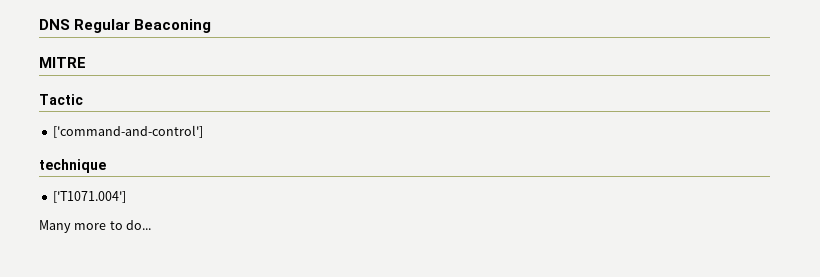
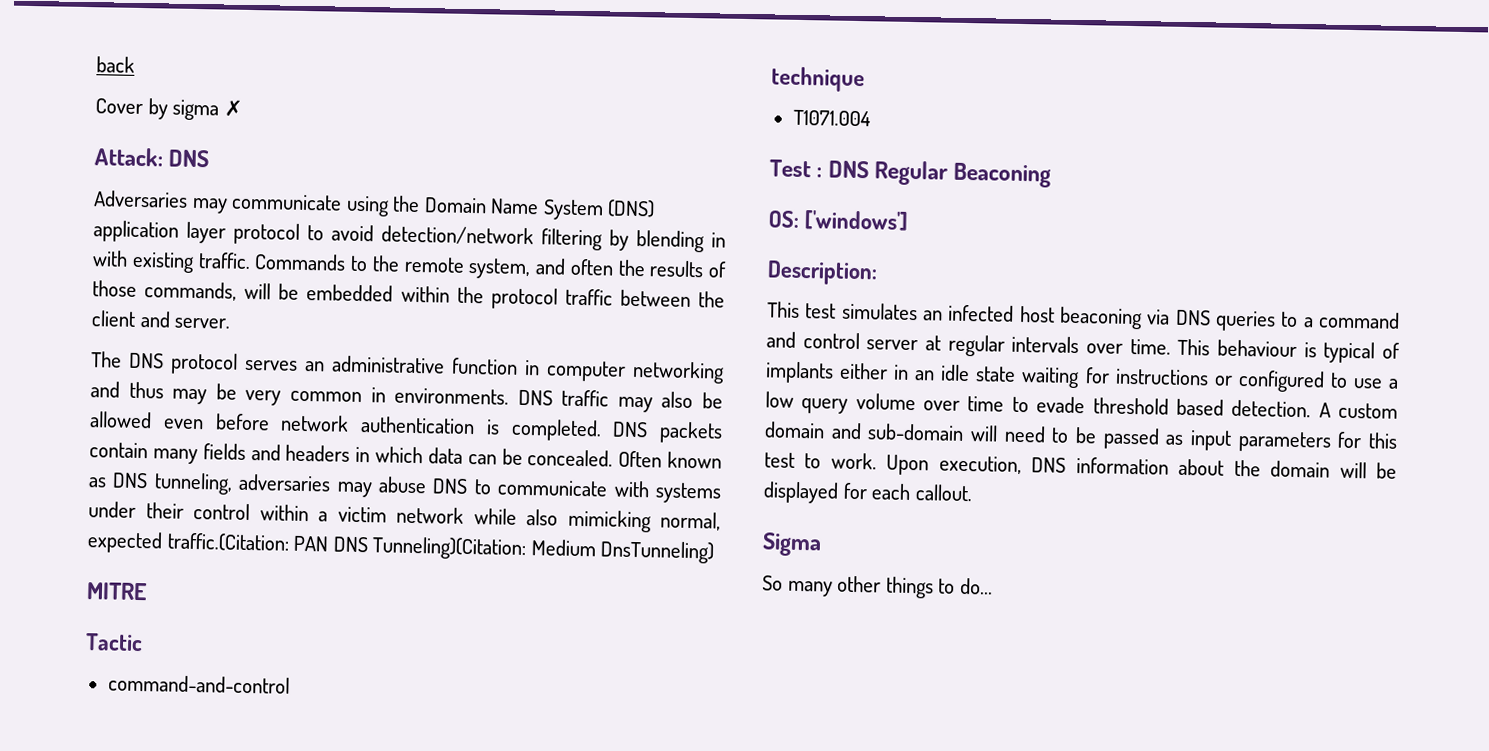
[39,19,212,33] DNS Regular Beaconing -> [96,56,135,73] [95,98,243,121] [94,147,211,168] [93,190,656,221] [93,220,726,253] [92,250,727,280] [92,280,726,310] [91,310,231,329] [91,351,725,384] [90,381,724,413] [89,411,723,444] [89,442,722,469] [88,472,722,504] [88,501,721,533] [87,531,715,564] back // Cover by sigma ✗ // Attack: DNS // Adversaries may communicate using the Domain Name System (DNS) application layer protocol to avoid detection/network filtering by blending in with existing traffic. Commands to the remote system, and often the results of those commands, will be embedded within the protocol traffic between the client and server. // The DNS protocol serves an administrative function in computer networking and thus may be very common in environments. DNS traffic may also be allowed even before network authentication is completed. DNS packets contain many fields and headers in which data can be concealed. Often known as DNS tunneling, adversaries may abuse DNS to communicate with systems under their control within a victim network while also mimicking normal, expected traffic.(Citation: PAN DNS Tunneling)(Citation: Medium DnsTunneling)
[52,125,203,138] ['command-and-control'] -> [107,674,290,694] command-and-control
[52,191,126,203] [39,220,107,233] ['T1071.004'] // Many more -> [792,109,871,127] [769,159,1052,188] [768,210,909,231] [767,260,878,286] [767,301,1400,332] [766,331,1400,364] [765,361,1400,393] [765,391,1398,419] [764,421,1398,453] [764,452,1397,479] [763,481,973,504] [762,532,822,557] [762,575,934,599] T1071.004 // Test : DNS Regular Beaconing // OS: ['windows'] // Description: // This test simulates an infected host beaconing via DNS queries to a command and control server at regular intervals over time. This behaviour is typical of implants either in an idle state waiting for instructions or configured to use a low query volume over time to evade threshold based detection. A custom domain and sub-domain will need to be passed as input parameters for this test to work. Upon execution, DNS information about the domain will be displayed for each callout. // Sigma // So many other things

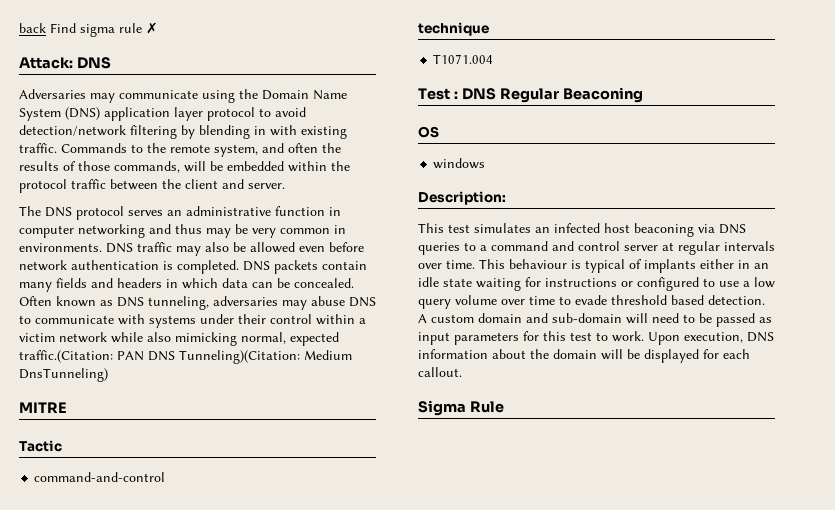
[95,98,220,121] // Cover by sigma -> [50,23,142,37] Find sigma rule
[768,210,909,231] OS: ['windows'] -> [418,126,439,138] [433,158,486,169] OS // windows
[762,575,993,599] // So many other things to do... -> [469,401,504,413] Rule

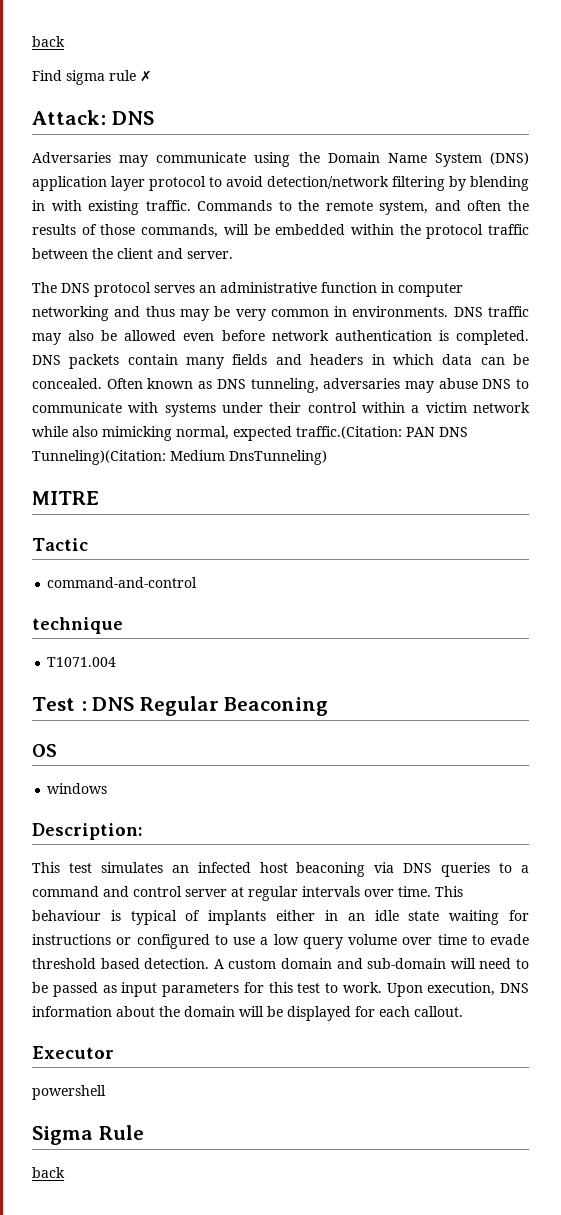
[19,23,46,33] back -> [32,36,65,47] back //
(462, 372) none -> [32,1046,114,1059] [32,1085,106,1100] // Executor // powershell
(504, 407) none -> [32,1167,65,1178] // back

